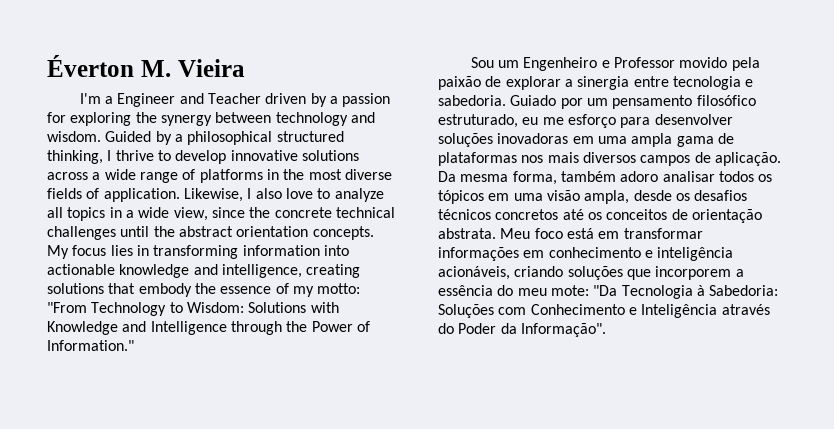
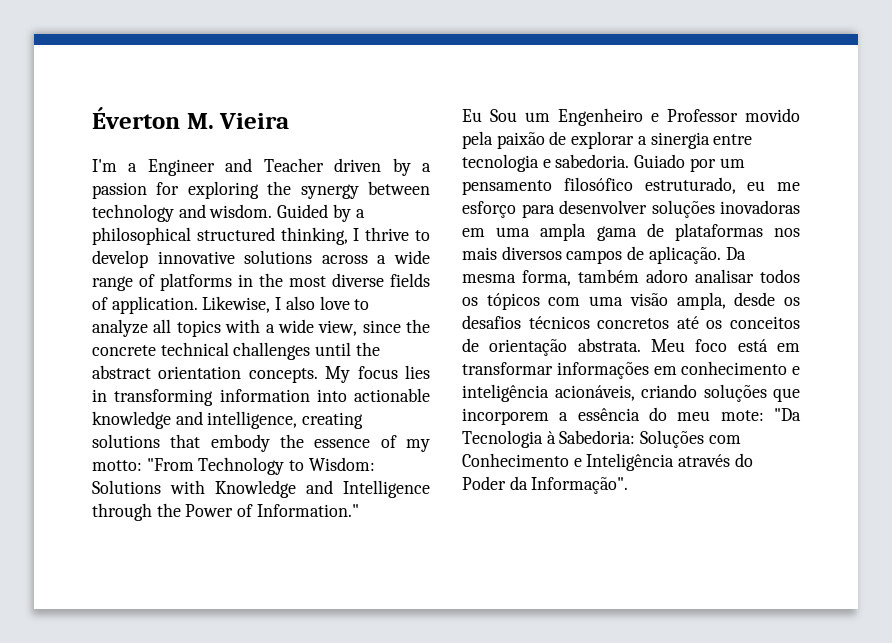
[109,207,122,218] in -> [225,319,261,333] with
(134, 345) none -> [462,109,482,122] Eu
[488,193,510,201] em -> [548,297,581,306] com

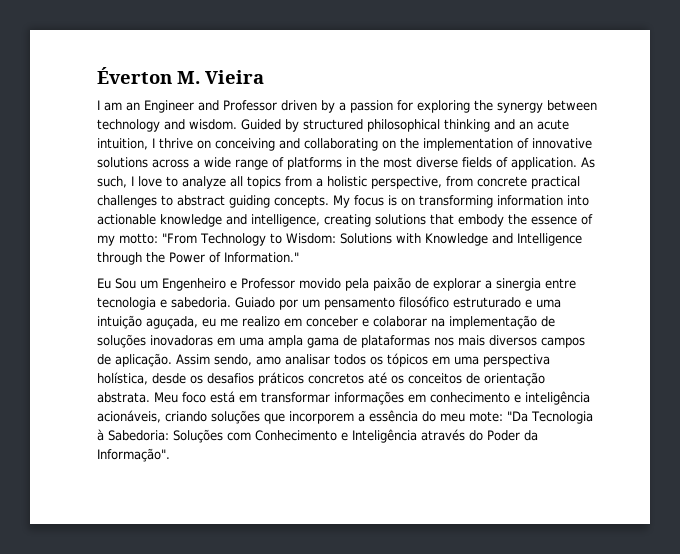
[92,159,138,172] I'm a -> [97,100,140,111] I am an
[263,158,324,172] Teacher -> [223,100,277,111] Professor
[355,209,365,218] [92,227,431,245] [92,250,148,268] a philosophical structured thinking, I thrive to develop -> [303,119,569,132] [97,138,529,151] structured philosophical thinking and an acute intuition, I thrive on conceiving and collaborating on the implementation of
[202,296,315,313] Likewise, I also -> [581,157,595,168] [97,176,134,188] As such, I
[225,319,430,336] [92,342,380,360] [92,365,242,379] with a wide view, since the concrete technical challenges until the abstract orientation -> [285,176,580,189] [97,195,270,208] from a holistic perspective, from concrete practical challenges to abstract guiding
[405,365,430,379] [92,389,107,402] lies in -> [388,195,415,206] is on
[644,177,800,194] [462,200,647,218] estruturado, eu me esforço para desenvolver -> [453,297,561,308] [97,315,555,329] estruturado e uma intuição aguçada, eu me realizo em conceber e colaborar na implementação de
[725,247,746,260] [462,269,800,286] [462,292,726,310] Da mesma forma, também adoro analisar todos os tópicos com uma visão ampla, -> [176,353,550,367] [97,372,148,385] Assim sendo, amo analisar todos os tópicos em uma perspectiva holística,
[528,316,590,329] técnicos -> [258,372,304,386] práticos

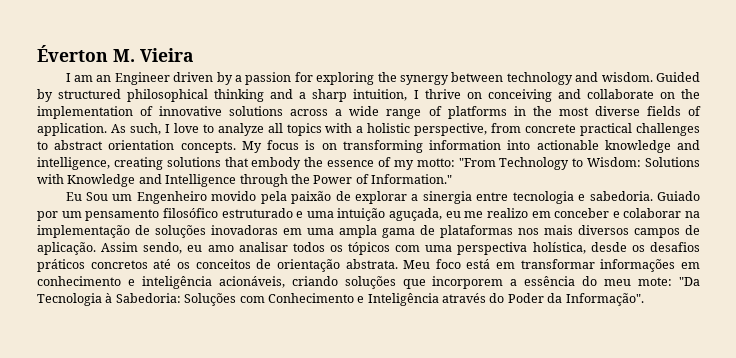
[198,100,277,111] and Professor -> (170, 78) none
[519,119,569,130] an acute -> [299,89,348,102] a sharp
[304,138,378,151] collaborating -> [586,89,654,99] collaborate
[285,176,312,187] from -> [325,123,353,133] with
[229,195,270,208] guiding -> [108,140,175,150] orientation
[230,278,295,289] e Professor -> (207, 197) none
(252, 360) none -> [187,245,203,252] eu
[432,356,450,365] em -> [395,245,421,252] com

